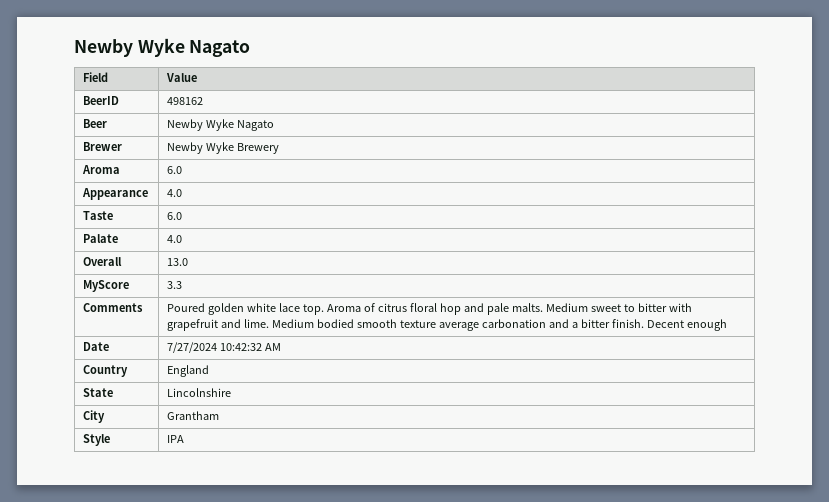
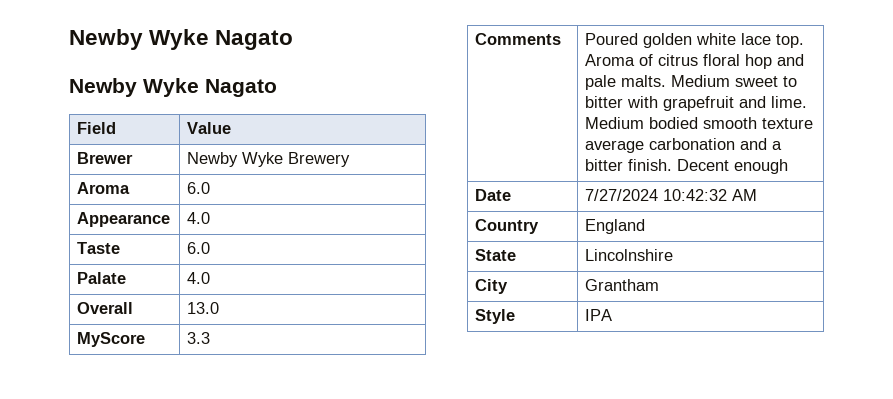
[74,38,251,57] Newby Wyke Nagato -> [69,29,294,50] [69,78,277,97] Newby Wyke Nagato // Newby Wyke Nagato
[83,96,120,105] [167,97,204,105] [83,119,108,128] [167,119,275,131] // BeerID | 498162 // Beer | Newby Wyke Nagato -> (232, 128) none

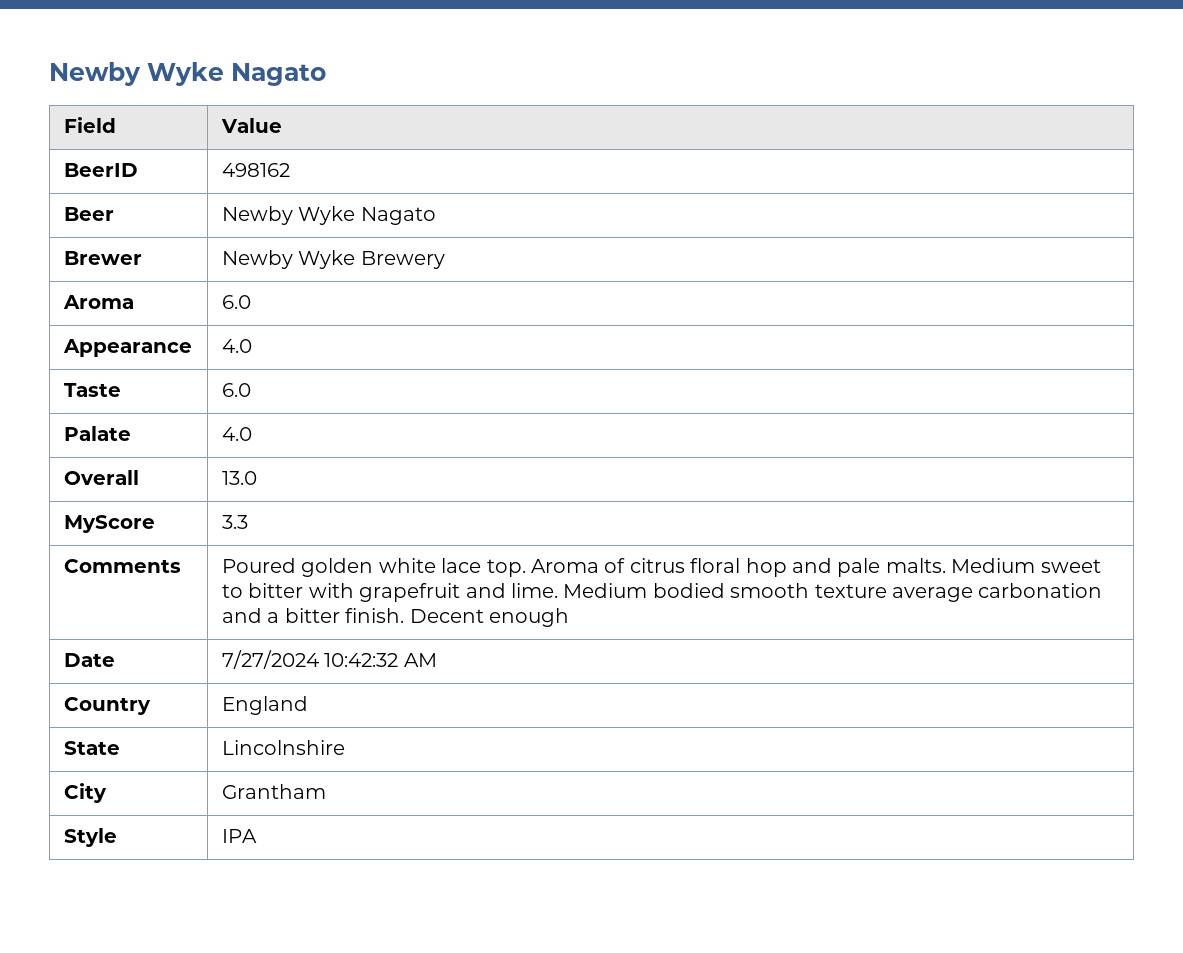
[69,29,294,50] [69,78,277,97] Newby Wyke Nagato // Newby Wyke Nagato -> [49,62,326,86] Newby Wyke Nagato
(232, 128) none -> [63,163,138,177] [221,163,290,177] [63,207,114,221] [221,206,436,225] // BeerID | 498162 // Beer | Newby Wyke Nagato

